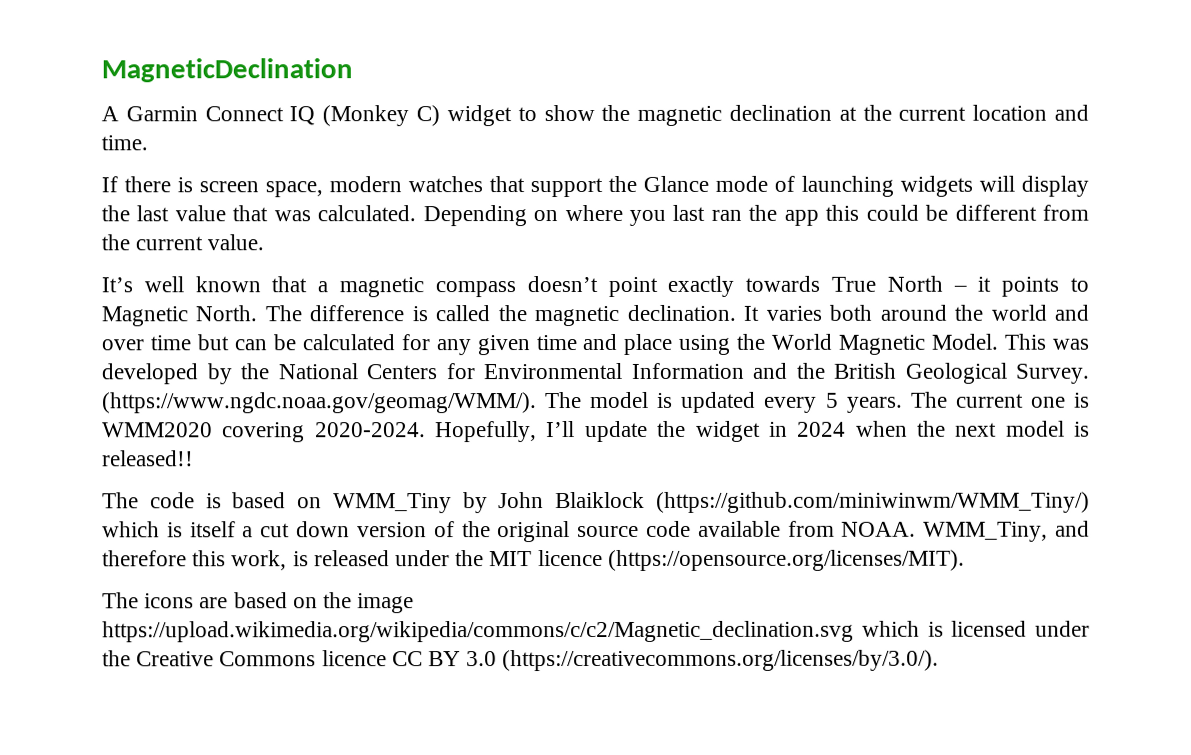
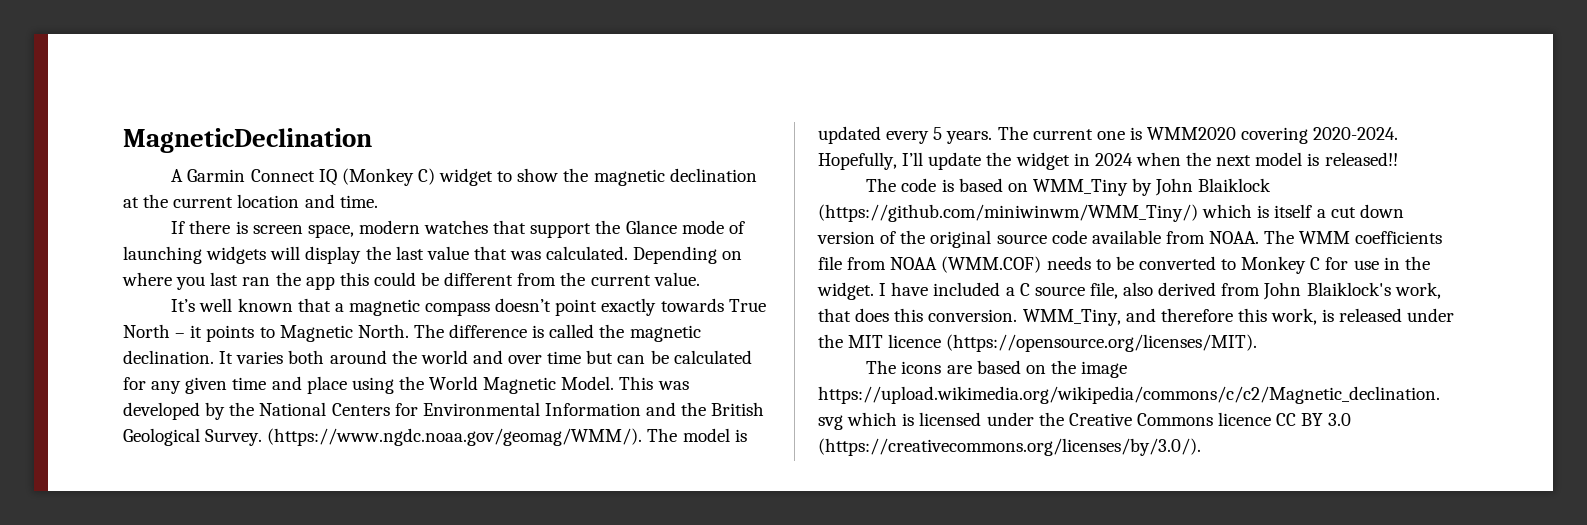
(917, 529) none -> [1264,230,1443,244] [818,256,1430,274] [817,282,1441,300] [818,308,1018,322] The WMM coefficients file from NOAA (WMM.COF) needs to be converted to Monkey C for use in the widget. I have included a C source file, also derived from John Blaiklock's work, that does this conversion.

